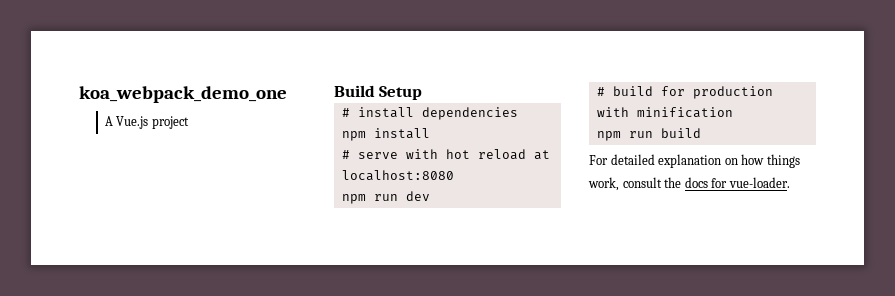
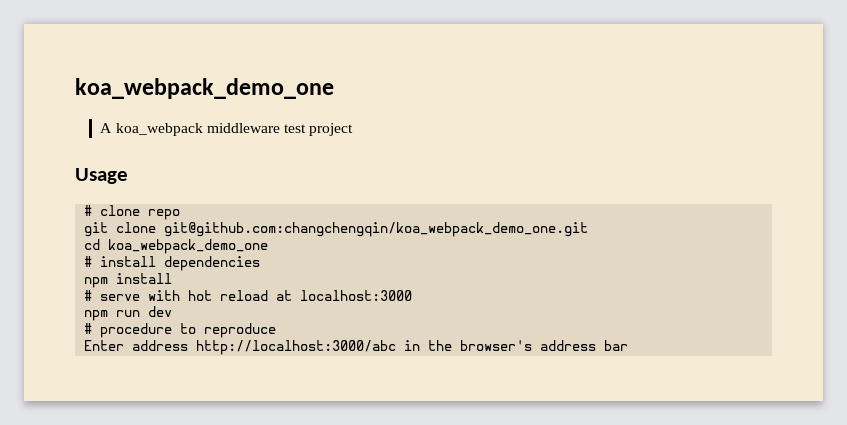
[116,116,189,129] [334,85,423,100] Vue.js project // Build Setup -> [115,123,354,136] [75,168,128,184] [84,205,181,220] [84,222,589,237] [84,239,269,254] koa_webpack middleware test project // Usage // # clone repo // git clone git@github.com:changchengqin/koa_webpack_demo_one.git // cd koa_webpack_demo_one
[341,170,454,181] localhost:8080 -> [300,290,413,301] localhost:3000
[612,86,773,99] [596,107,733,118] [596,128,701,141] [589,154,800,168] [588,177,790,191] build for production with minification // npm run build // For detailed explanation on how things work, consult the docs for vue-loader. -> [100,323,277,338] [84,340,629,355] procedure to reproduce // Enter address http://localhost:3000/abc in the browser's address bar

